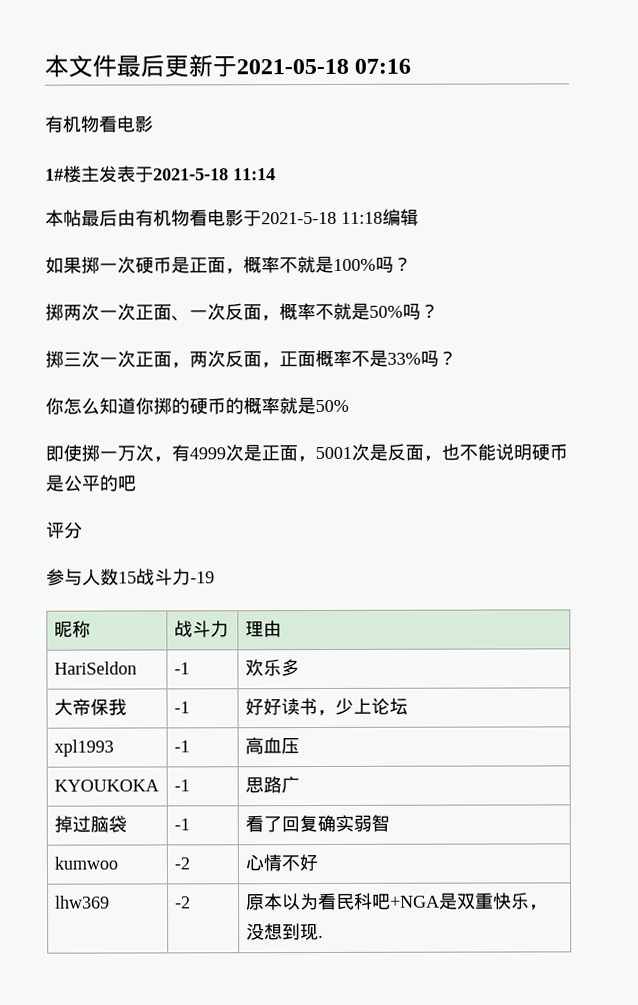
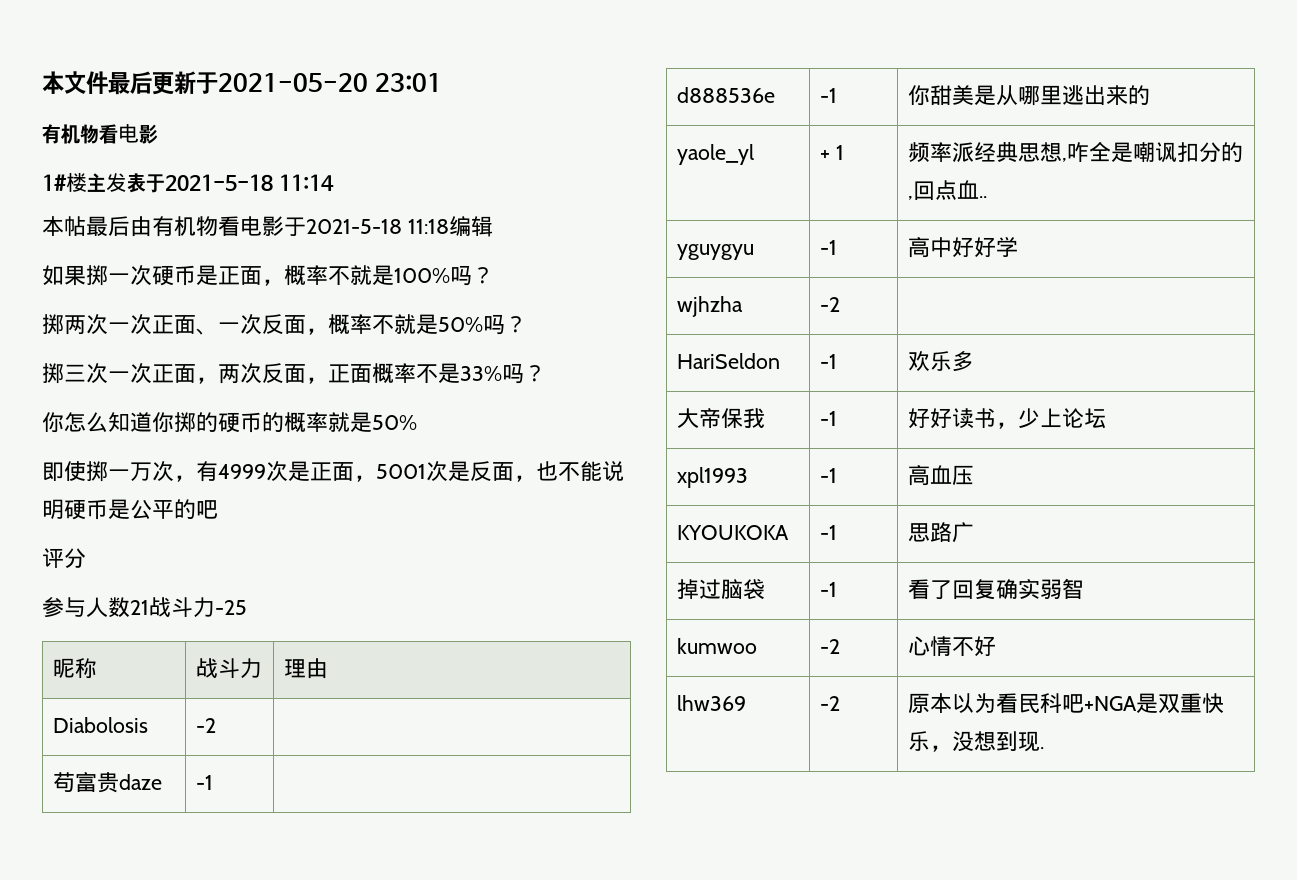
[236,58,412,75] 2021-05-18 07:16 -> [218,73,442,92] 2021-05-20 23:01
[118,568,215,586] 15战斗力-19 -> [130,597,247,618] 21战斗力-25
(282, 629) none -> [53,717,149,733] [196,718,217,733] [53,772,163,793] [196,775,214,790] [677,87,776,103] [820,88,838,103] [908,85,1151,106] [677,144,755,165] [820,145,845,160] [908,142,1244,163] [908,180,988,200] [677,244,755,260] [820,240,838,255] [908,237,1019,258] [677,296,744,317] [820,297,841,312] // Diabolosis | -2 | // 苟富贵daze | -1 | // d888536e | -1 | 你甜美是从哪里逃出来的 // yaole_yl | + 1 | 频率派经典思想,咋全是嘲讽扣分的,回点血.. // yguygyu | -1 | 高中好好学 // wjhzha | -2 |

